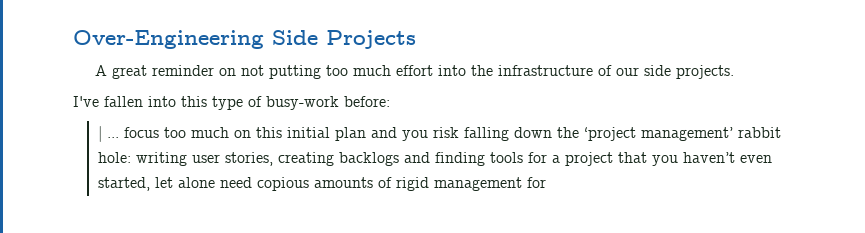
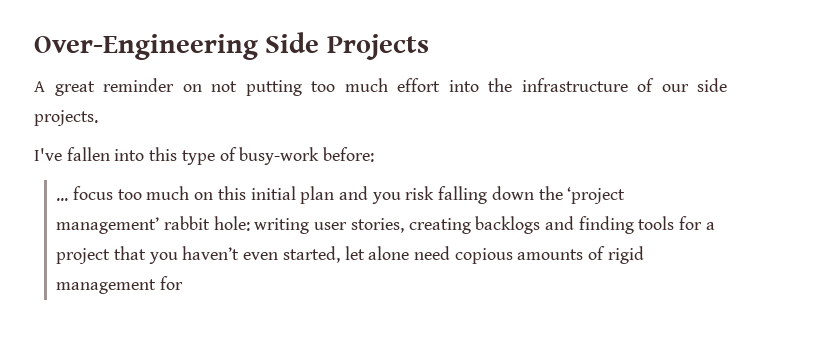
[97,126,102,142] | -> (375, 154) none

